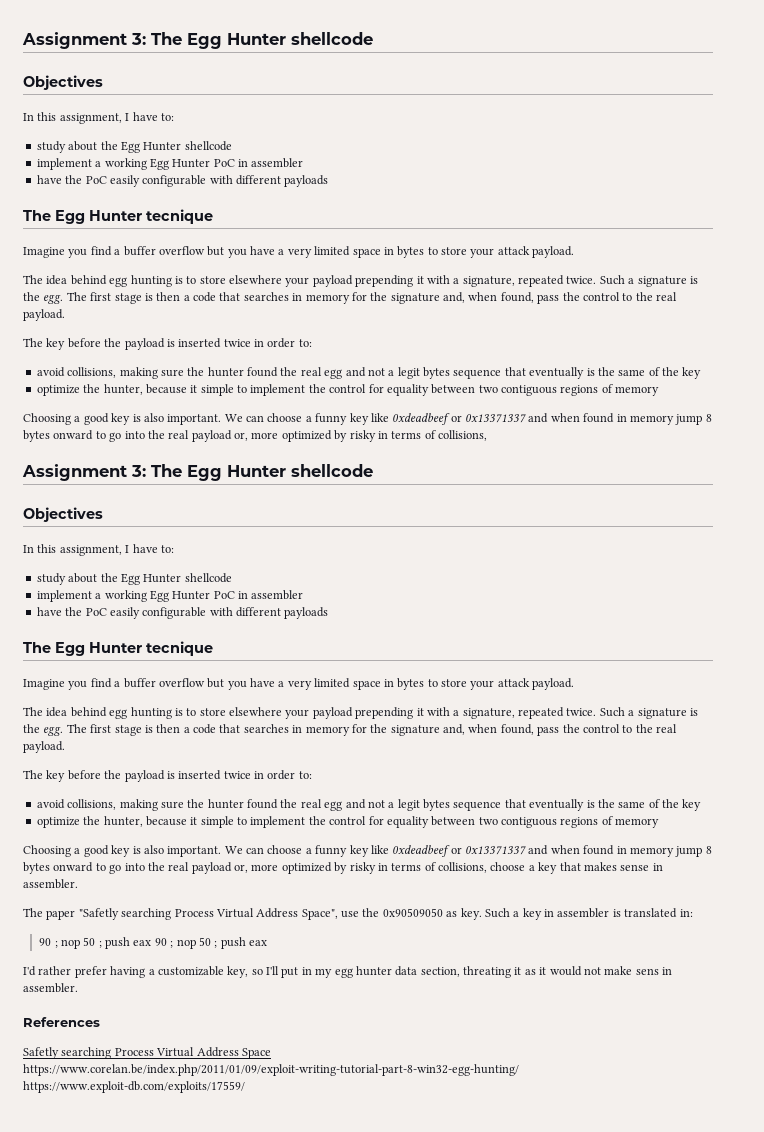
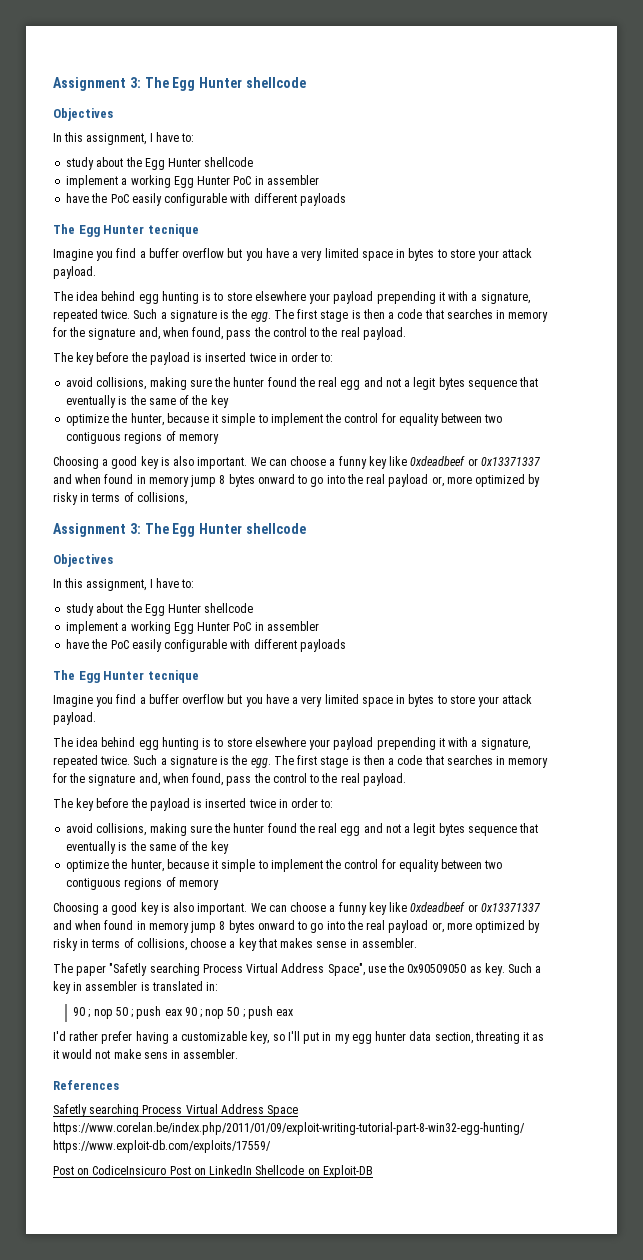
(245, 1087) none -> [53,1165,373,1178] // Post on CodiceInsicuro Post on LinkedIn Shellcode on Exploit-DB

